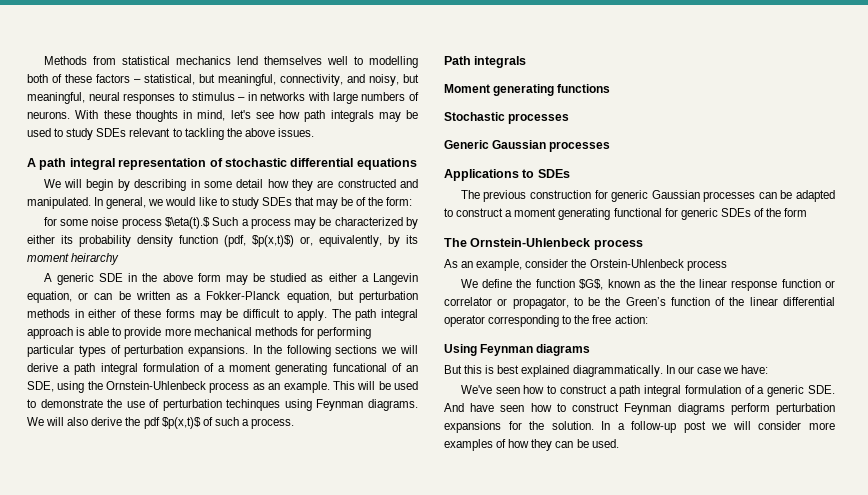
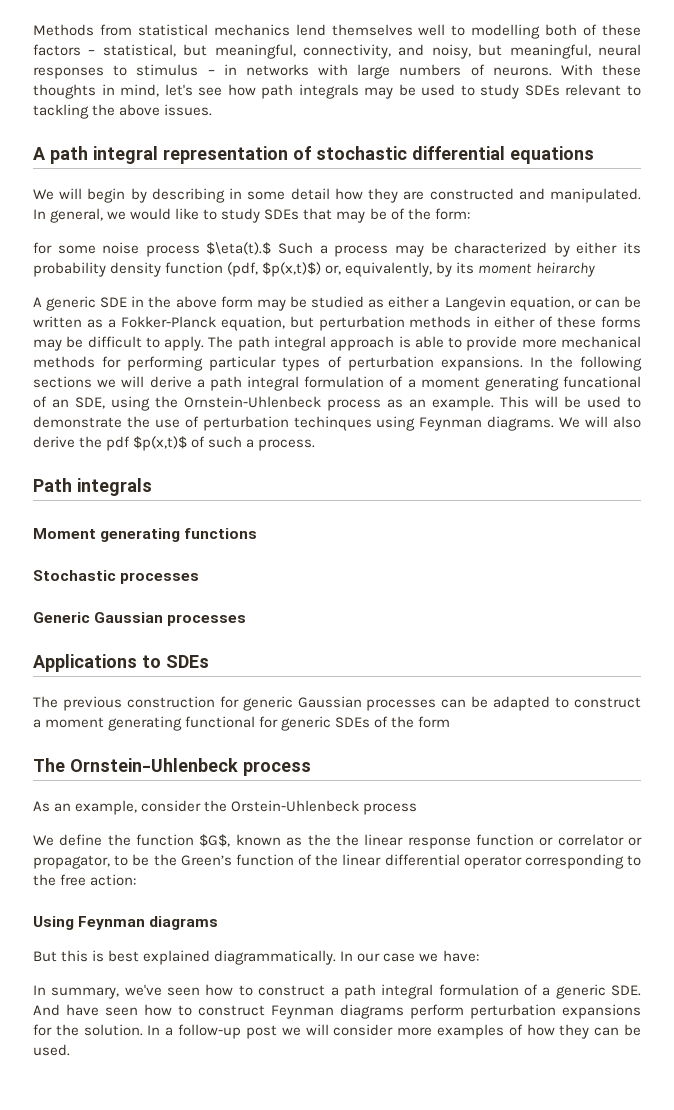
[460,385,492,394] We've -> [33,984,162,999] In summary, we've

